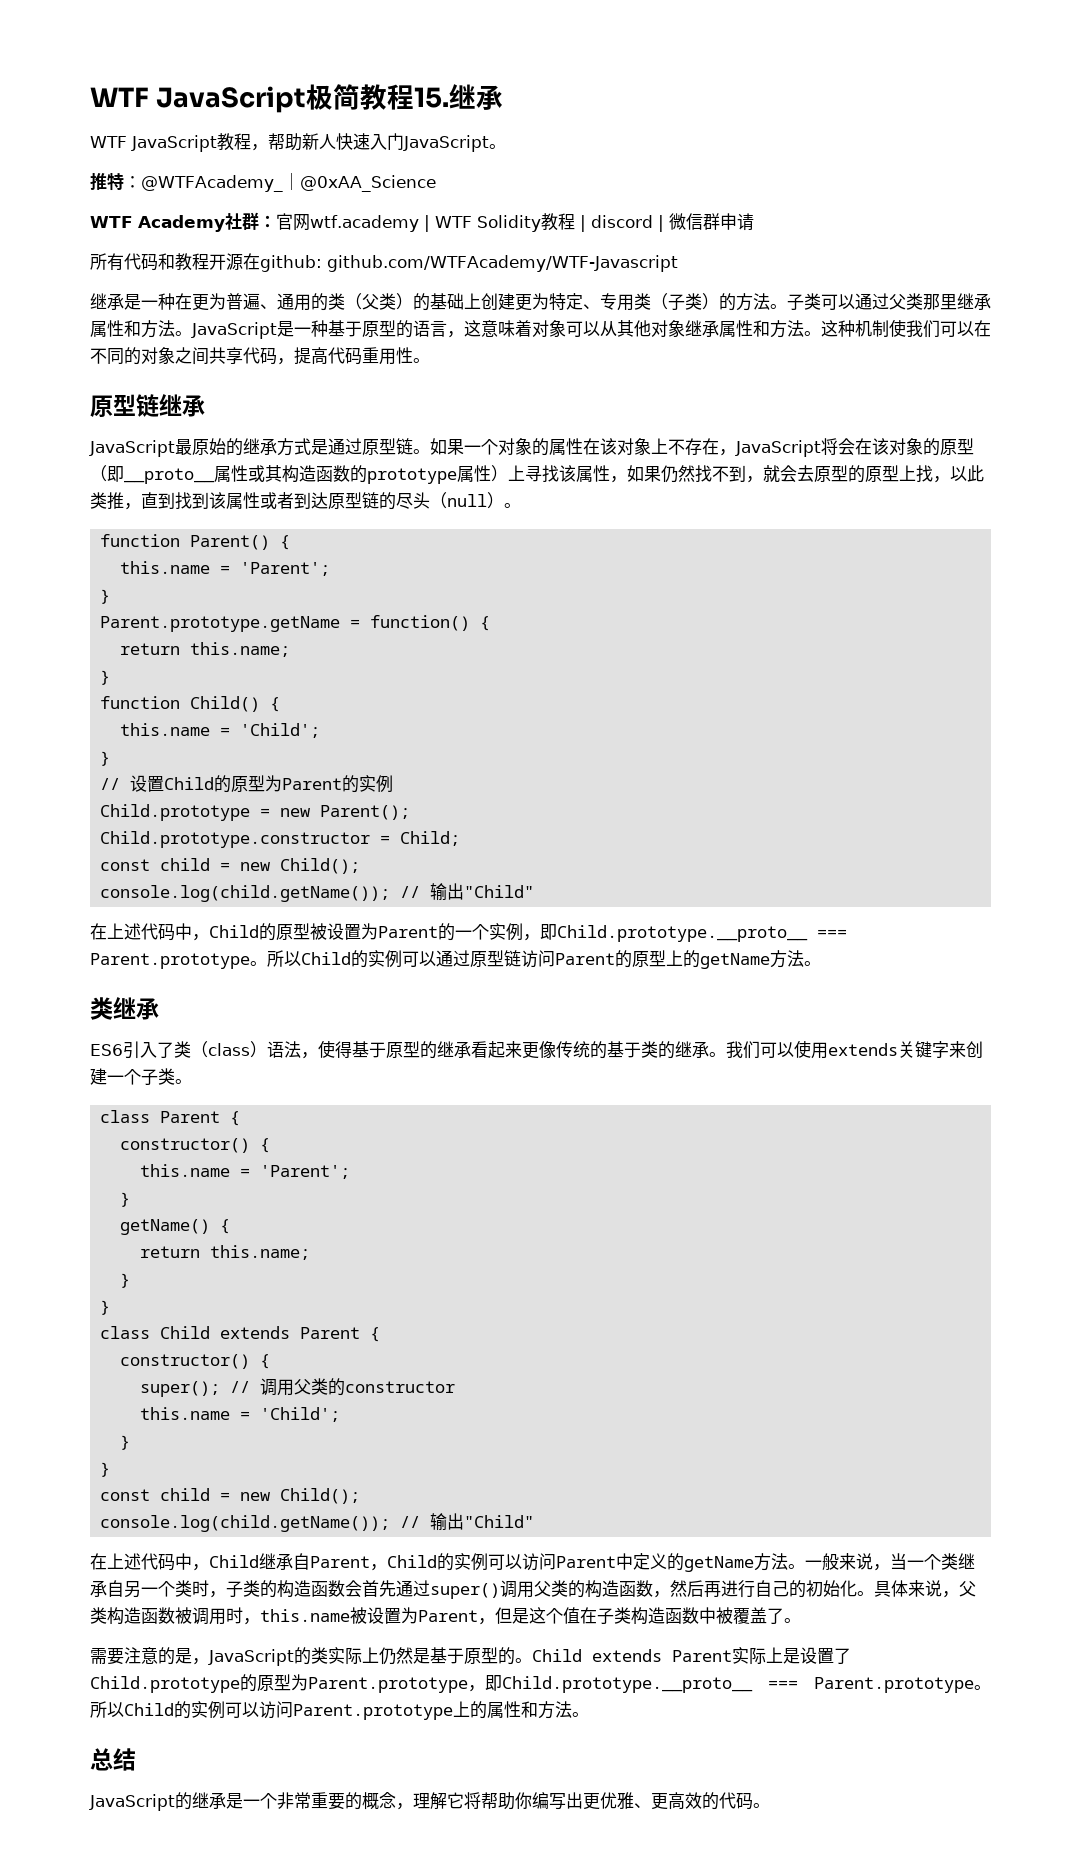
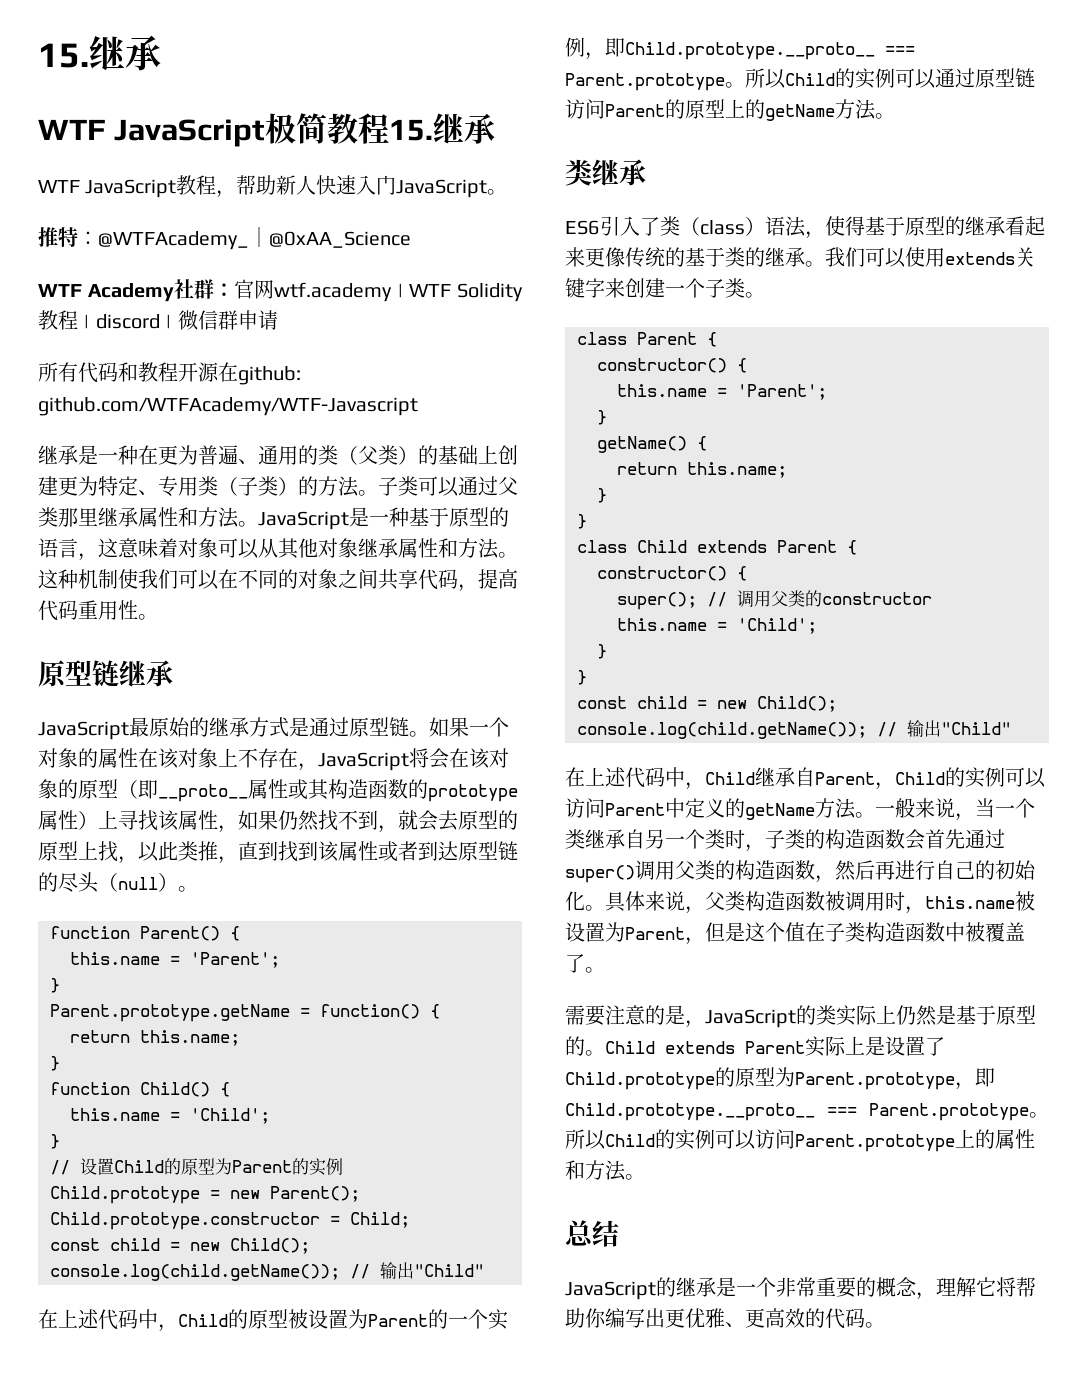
(90, 97) none -> [38,35,161,71] 15.继承 //

